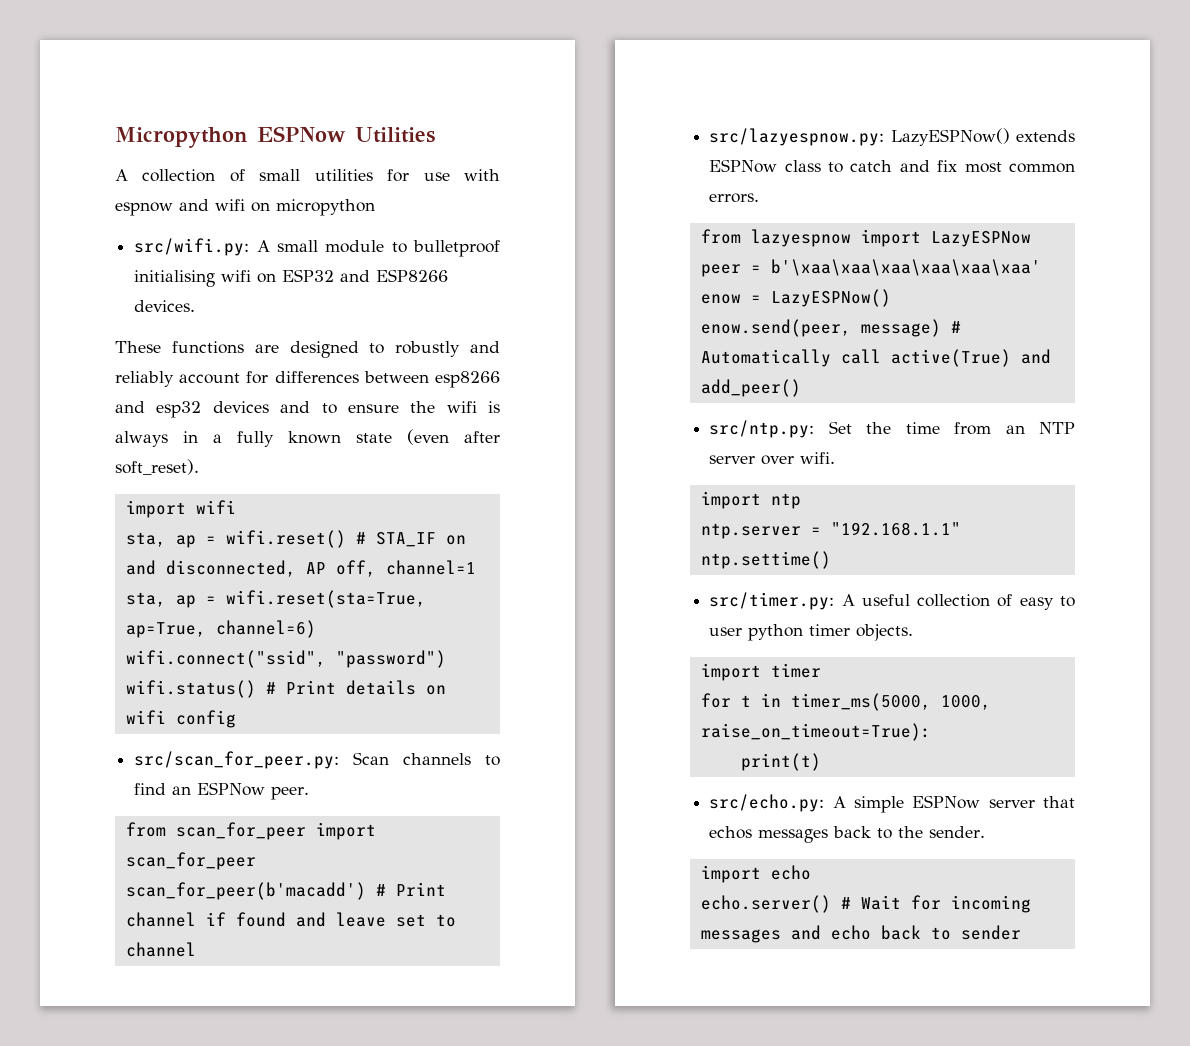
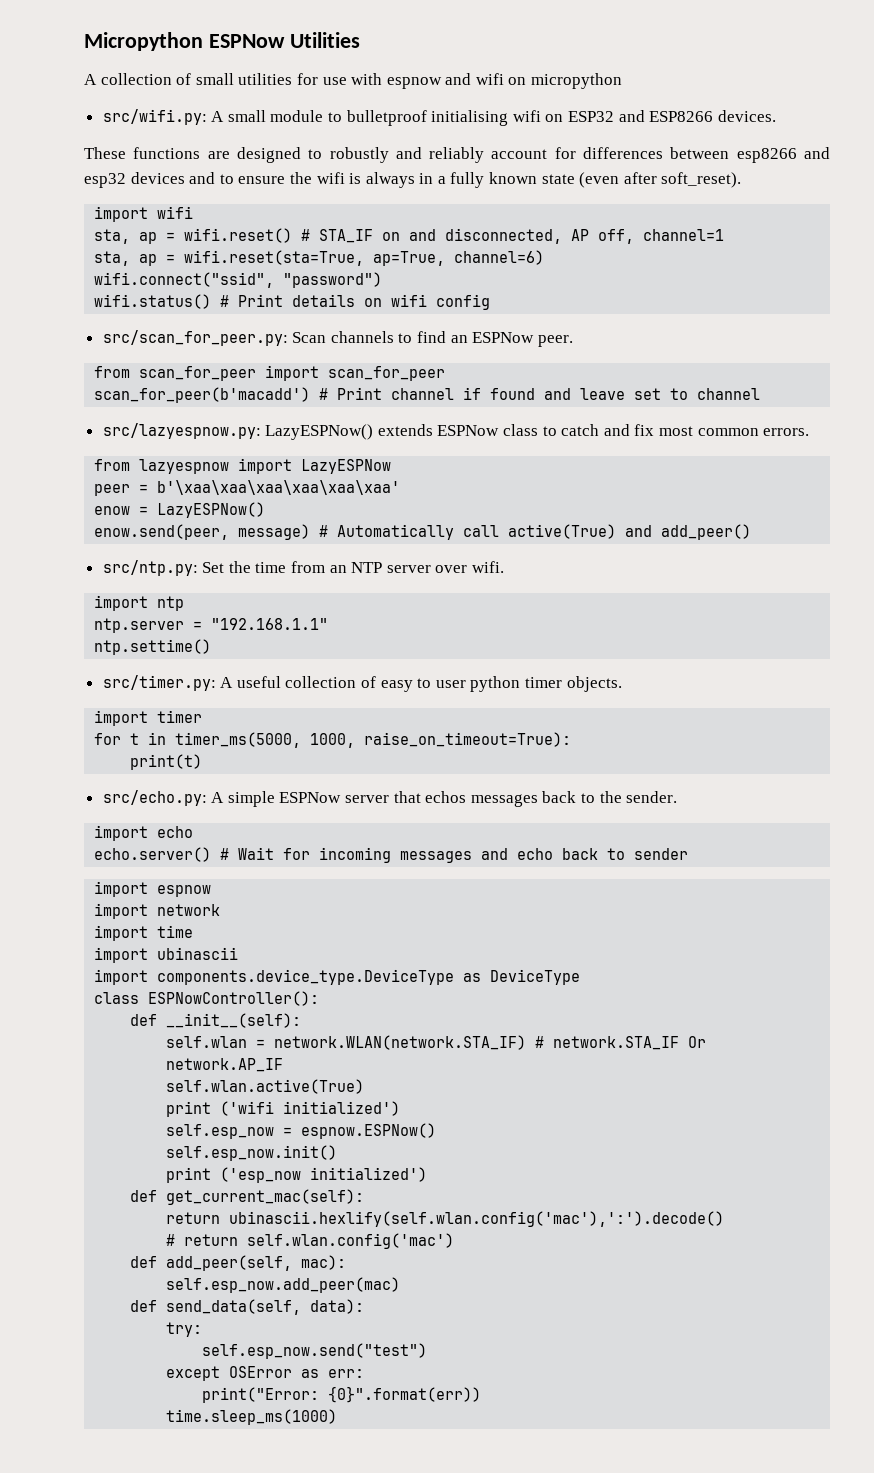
(1021, 932) none -> [94,881,212,897] [94,903,221,919] [94,925,194,941] [94,947,239,963] [94,969,581,985] [94,991,320,1006] [130,1013,302,1028] [166,1035,707,1050] [166,1058,284,1072] [166,1079,365,1094] [166,1101,401,1117] [166,1123,437,1139] [166,1145,338,1161] [166,1167,428,1183] [130,1189,365,1205] [166,1211,725,1227] [166,1233,455,1249] [130,1255,347,1271] [166,1277,401,1293] [130,1299,365,1315] [166,1322,203,1337] [202,1343,428,1359] [166,1366,365,1381] [202,1386,482,1403] [166,1409,338,1425] // import espnow // import network // import time // import ubinascii // import components.device_type.DeviceType as DeviceType // class ESPNowController(): // def __init__(self): // self.wlan = network.WLAN(network.STA_IF) # network.STA_IF Or network.AP_IF // self.wlan.active(True) // print ('wifi initialized') // self.esp_now = espnow.ESPNow() // self.esp_now.init() // print ('esp_now initialized') // def get_current_mac(self): // return ubinascii.hexlify(self.wlan.config('mac'),':').decode() // # return self.wlan.config('mac') // def add_peer(self, mac): // self.esp_now.add_peer(mac) // def send_data(self, data): // try: // self.esp_now.send("test") // except OSError as err: // print("Error: {0}".format(err)) // time.sleep_ms(1000)

